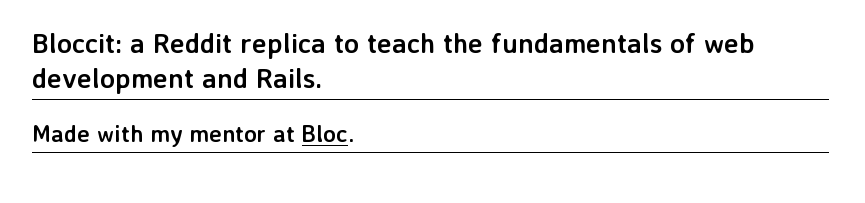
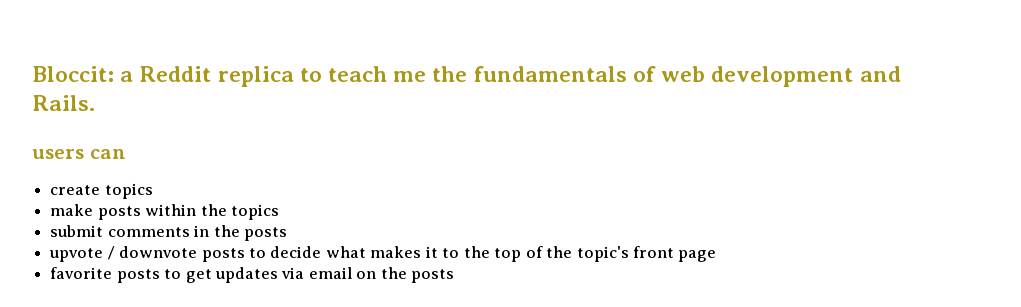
(435, 43) none -> [393,71,427,82] me
[32,125,354,147] Made with my mentor at Bloc. -> [32,149,126,159] [50,183,153,199] [50,204,279,220] [50,225,287,241] [49,246,717,262] [50,267,455,283] users can // create topics // make posts within the topics // submit comments in the posts // upvote / downvote posts to decide what makes it to the top of the topic's front page // favorite posts to get updates via email on the posts

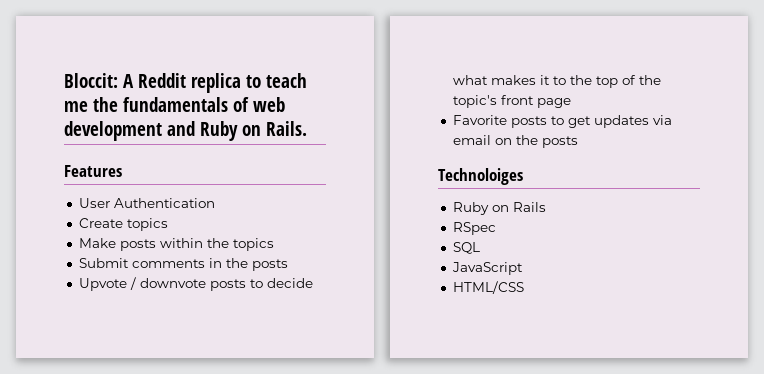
[120,71,134,82] a -> [123,74,134,88] A
(901, 74) none -> [200,121,261,141] Ruby on
[32,149,126,159] [50,183,153,199] [50,204,94,216] users can // create topics // make -> [64,165,122,177] [78,198,215,208] [78,218,168,231] [78,238,116,248] Features // User Authentication // Create topics // Make
[50,225,104,237] submit -> [78,258,129,268] Submit
[49,248,104,262] upvote -> [78,278,127,291] Upvote
[50,267,113,279] favorite -> [452,115,507,125] Favorite
(455, 276) none -> [438,168,523,185] [452,202,546,215] [452,222,496,235] [452,242,480,254] [451,262,523,275] [452,281,524,294] // Technoloiges // Ruby on Rails // RSpec // SQL // JavaScript // HTML/CSS

